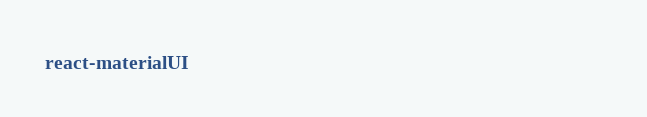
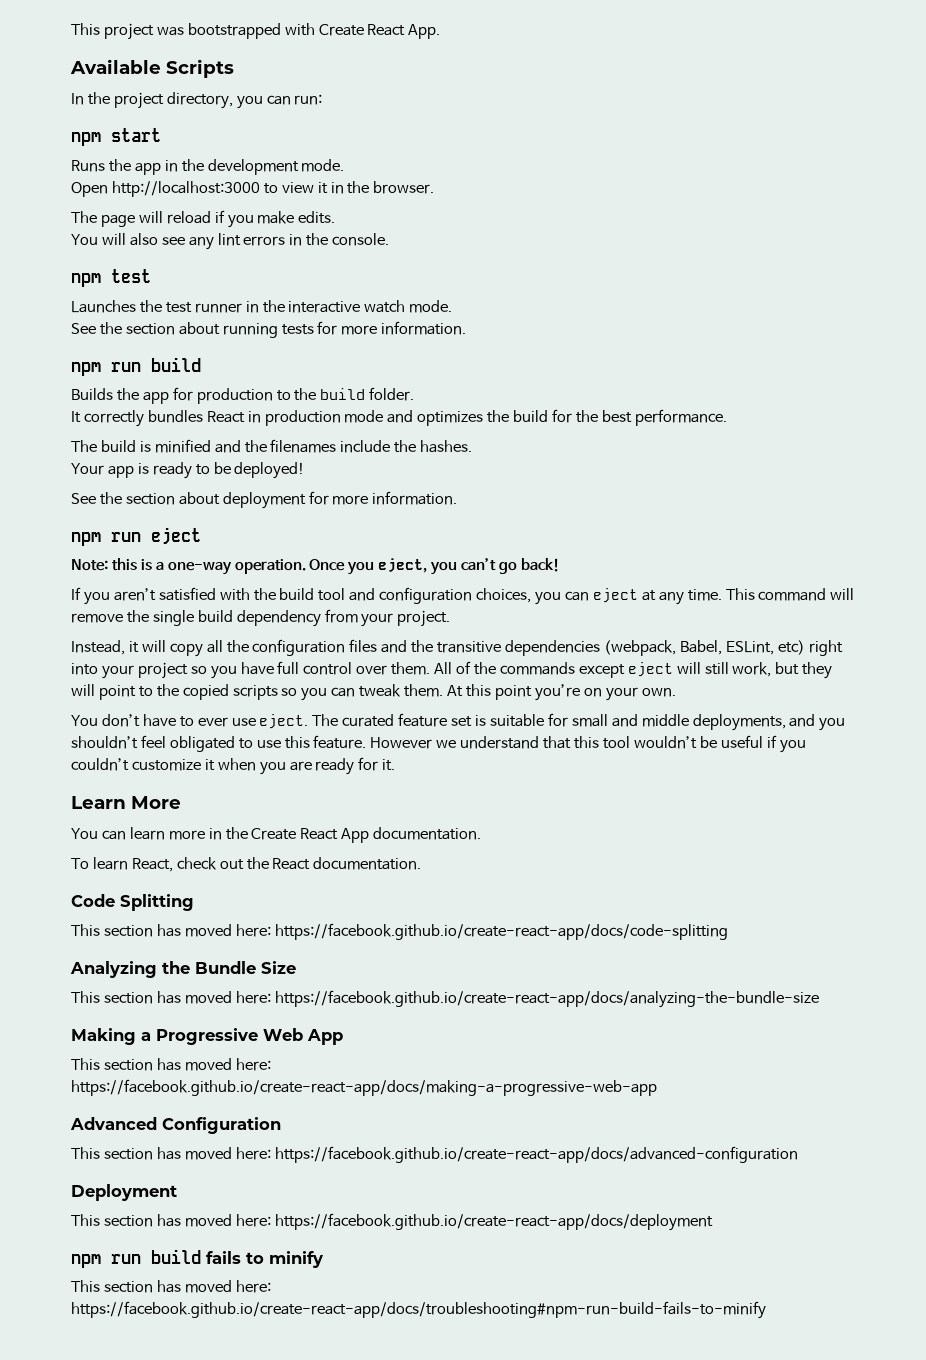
[45,56,189,69] react-materialUI -> [71,23,441,40] [70,59,234,78] [71,92,323,109] [71,128,161,146] [71,159,345,175] [71,181,435,197] [71,210,336,228] [71,233,390,250] [71,269,151,287] [71,300,453,313] [71,321,467,338] [71,357,201,376] [71,387,415,404] [71,409,727,427] [71,439,473,453] [71,462,306,479] [71,491,458,509] [71,527,201,546] [71,558,560,575] [71,587,855,605] [71,609,451,627] [71,639,843,657] [71,661,833,679] [71,684,676,701] [71,713,846,731] [71,735,806,753] [71,757,396,775] [71,796,181,809] [71,827,482,843] [71,857,422,872] [71,894,194,911] [71,923,728,940] [70,961,296,978] [71,990,819,1008] [71,1028,343,1045] [71,1058,271,1071] [71,1079,657,1096] [70,1117,281,1134] [71,1146,798,1163] [71,1184,177,1201] [71,1213,713,1231] [71,1249,323,1268] [71,1280,271,1293] [71,1301,766,1319] This project was bootstrapped with Create React App. // Available Scripts // In the project directory, you can run: // npm start // Runs the app in the development mode. // Open http://localhost:3000 to view it in the browser. // The page will reload if you make edits. // You will also see any lint errors in the console. // npm test // Launches the test runner in the interactive watch mode. // See the section about running tests for more information. // npm run build // Builds the app for production to the build folder. // It correctly bundles React in production mode and optimizes the build for the best performance. // The build is minified and the filenames include the hashes. // Your app is ready to be deployed! // See the section about deployment for more information. // npm run eject // Note: this is a one-way operation. Once you eject, you can’t go back! // If you aren’t satisfied with the build tool and configuration choices, you can eject at any time. This command will remove the single build dependency from your project. // Instead, it will copy all the configuration files and the transitive dependencies (webpack, Babel, ESLint, etc) right into your project so you have full control over them. All of the commands except eject will still work, but they will point to the copied scripts so you can tweak them. At this point you’re on your own. // You don’t have to ever use eject. The curated feature set is suitable for small and middle deployments, and you shouldn’t feel obligated to use this feature. However we understand that this tool wouldn’t be useful if you couldn’t customize it when you are ready for it. // Learn More // You can learn more in the Create React App documentation. // To learn React, check out the React documentation. // Code Splitting // This section has moved here: https://facebook.github.io/create-react-app/docs/code-splitting // Analyzing the Bundle Size // This section has moved here: https://facebook.github.io/create-react-app/docs/analyzing-the-bundle-size // Making a Progressive Web App // This section has moved here: https://facebook.github.io/create-react-app/docs/making-a-progressive-web-app // Advanced Configuration // This section has moved here: https://facebook.github.io/create-react-app/docs/advanced-configuration // Deployment // This section has moved here: https://facebook.github.io/create-react-app/docs/deployment // npm run build fails to minify // This section has moved here: https://facebook.github.io/create-react-app/docs/troubleshooting#npm-run-build-fails-to-minify

